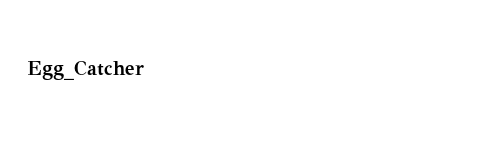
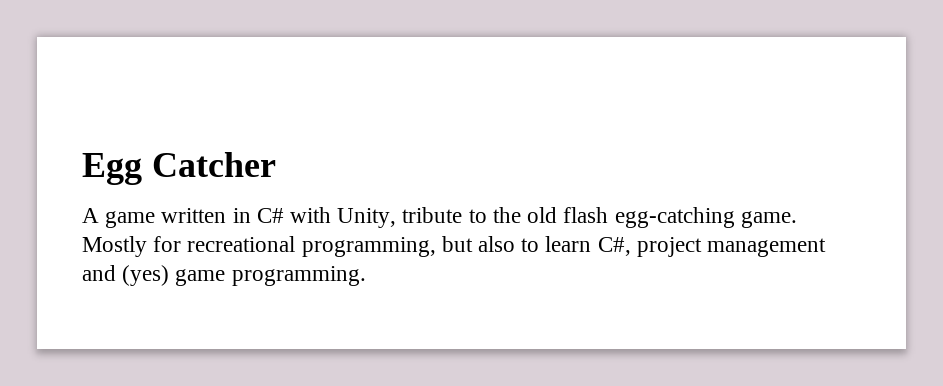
[27,60,144,80] Egg_Catcher -> [82,152,276,185] [82,207,797,228] [82,236,827,257] [82,265,366,286] Egg Catcher // A game written in C# with Unity, tribute to the old flash egg-catching game. Mostly for recreational programming, but also to learn C#, project management and (yes) game programming.

